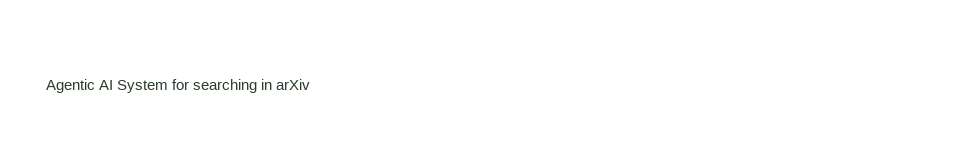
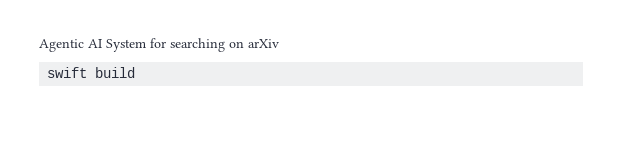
[261,79,273,90] in -> [229,41,244,48] on
(311, 84) none -> [47,67,136,78] // swift build

